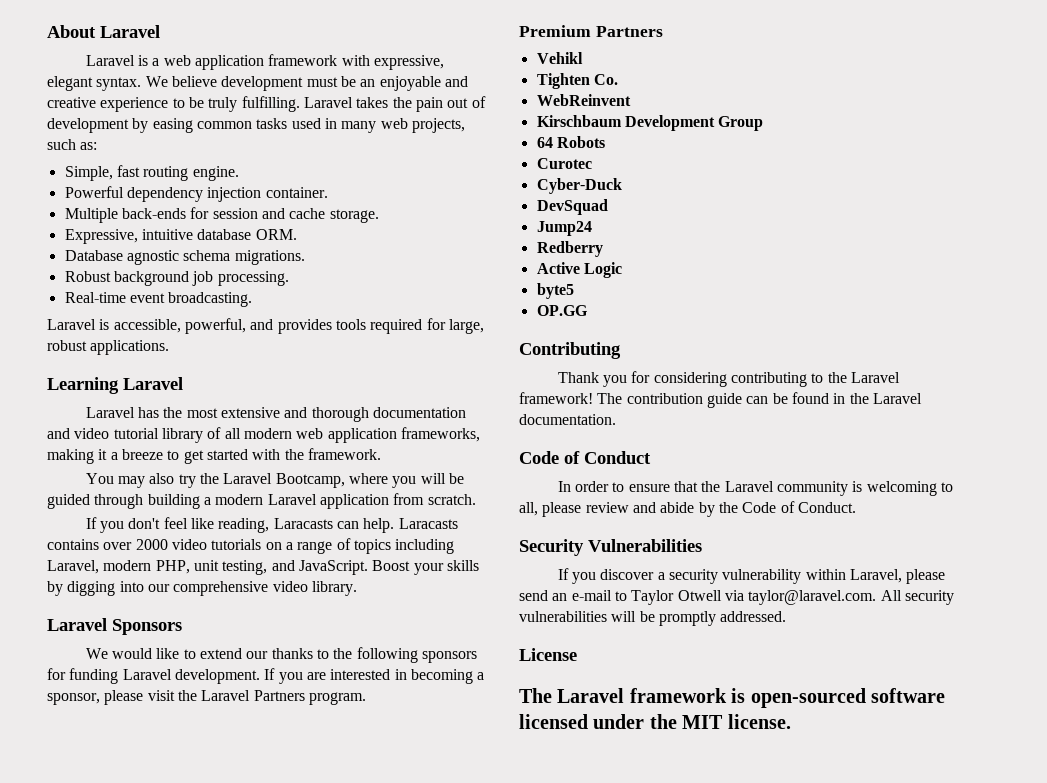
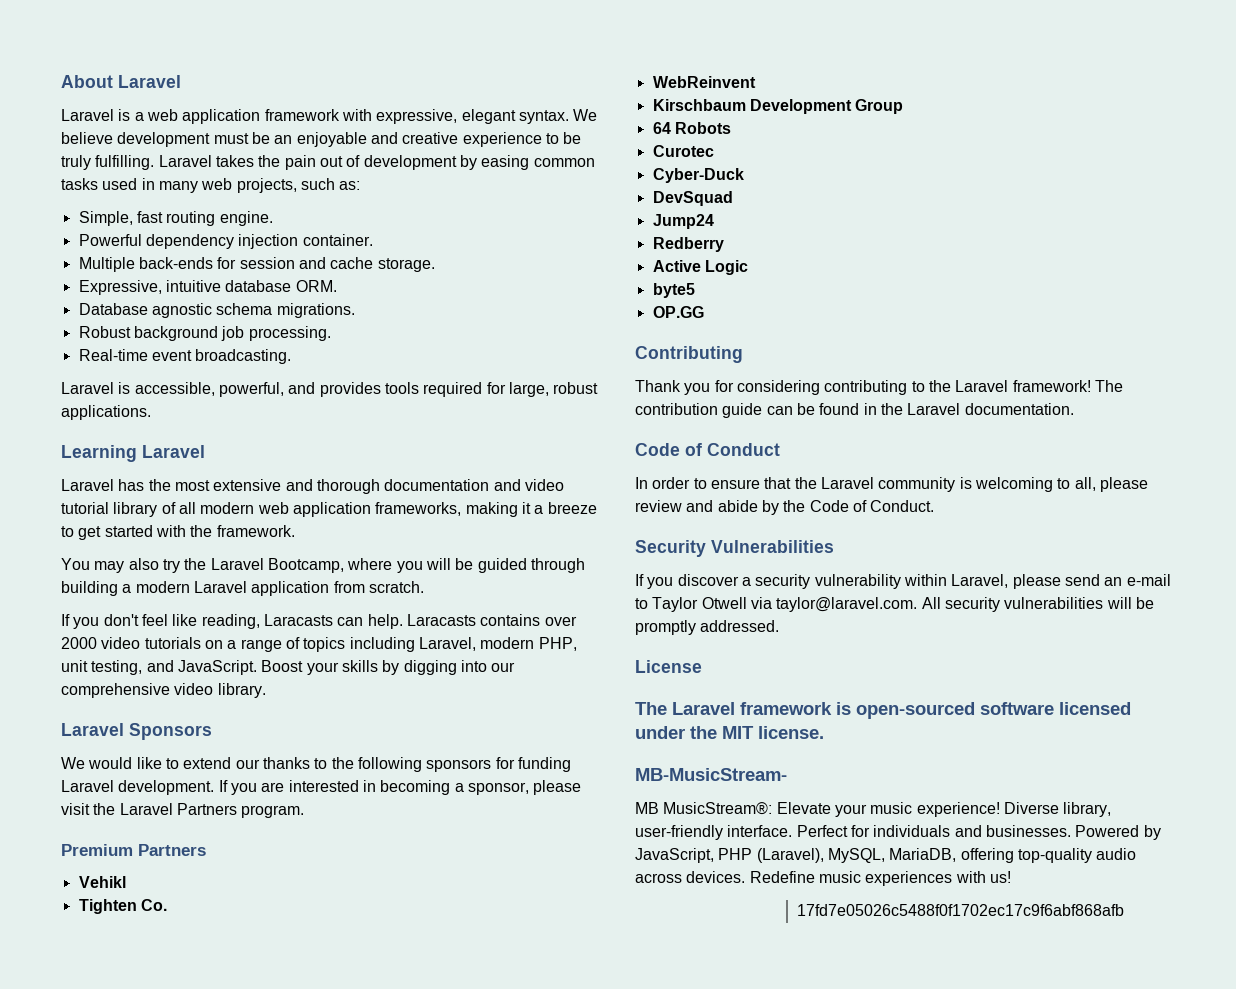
(791, 721) none -> [635,768,787,781] [635,802,1112,817] [635,825,1161,840] [635,848,1137,863] [635,871,1011,886] [797,904,1124,916] // MB-MusicStream- // MB MusicStream®: Elevate your music experience! Diverse library, user-friendly interface. Perfect for individuals and businesses. Powered by JavaScript, PHP (Laravel), MySQL, MariaDB, offering top-quality audio across devices. Redefine music experiences with us! // 17fd7e05026c5488f0f1702ec17c9f6abf868afb

